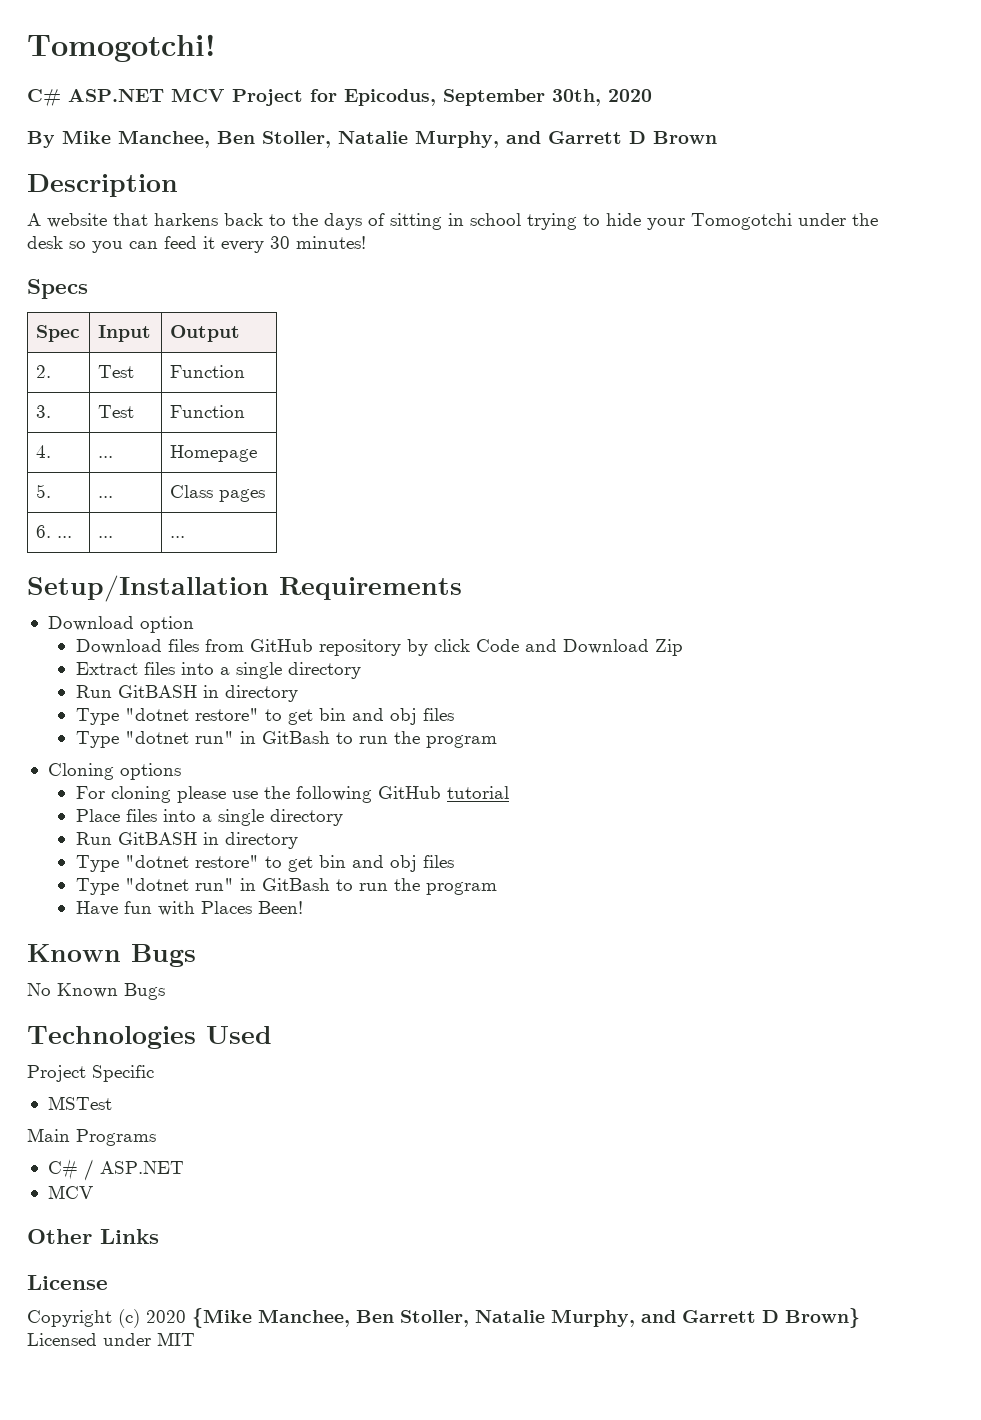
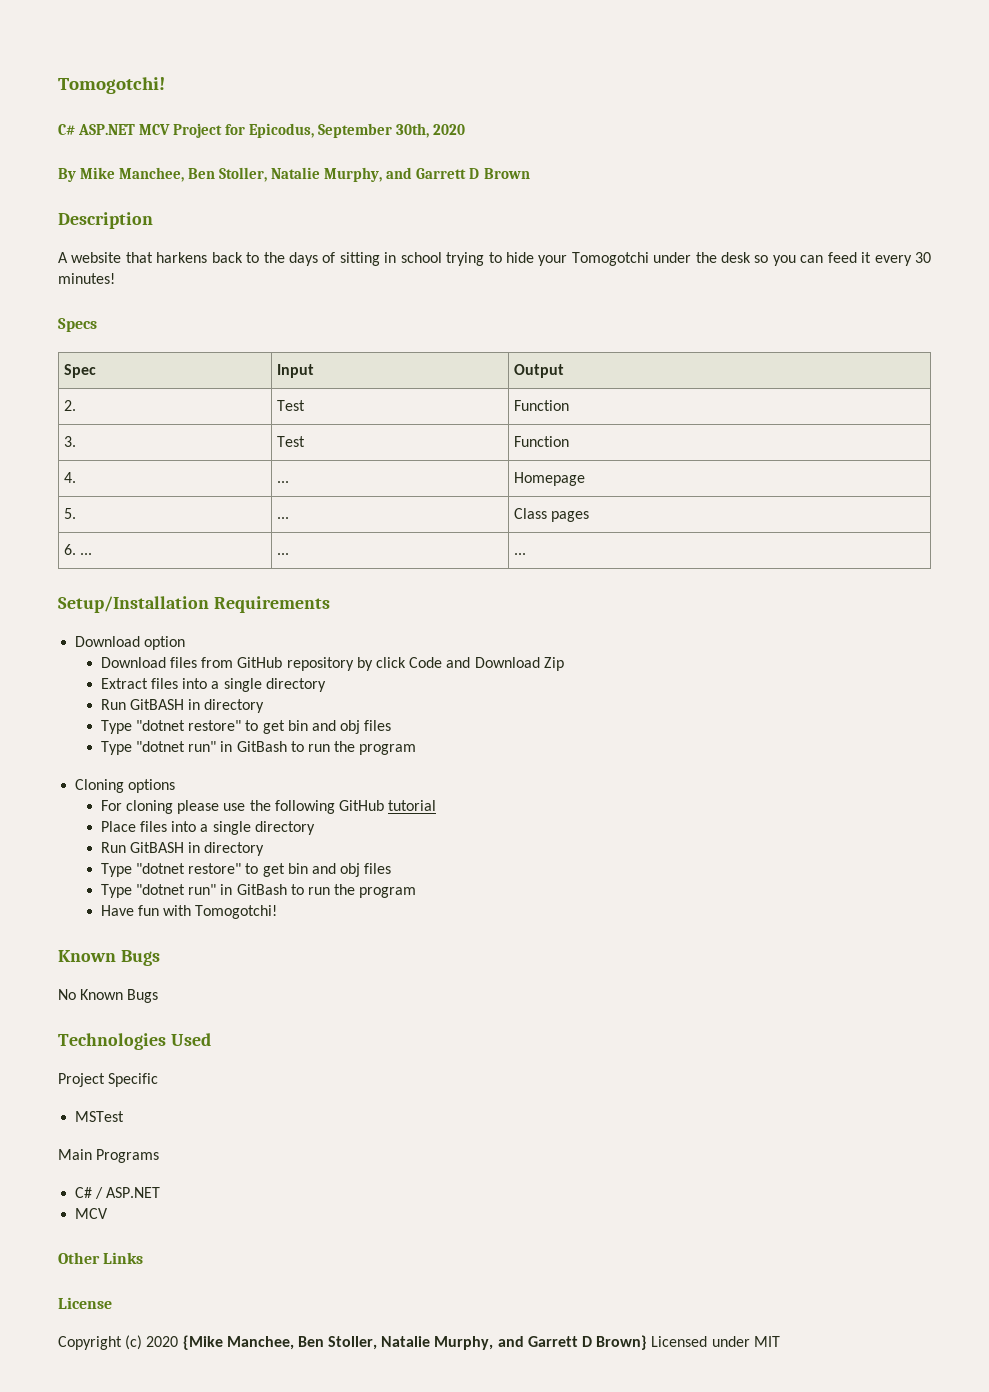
[200,901,303,914] Places Been! -> [195,905,278,919] Tomogotchi!

